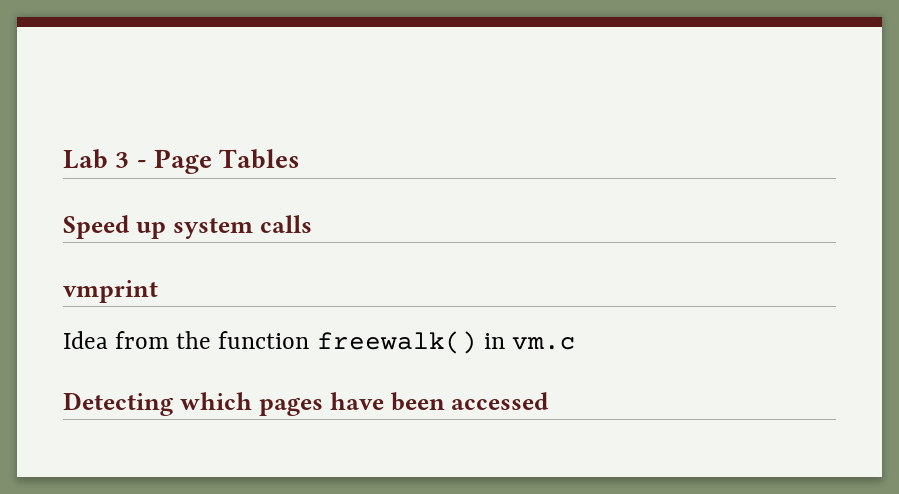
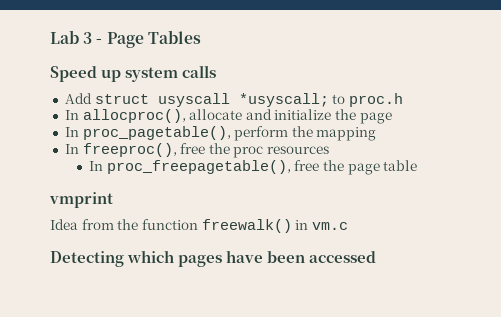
(312, 224) none -> [64,93,403,107] [64,109,392,124] [64,126,377,141] [64,143,330,158] [88,160,418,175] // Add struct usyscall *usyscall; to proc.h // In allocproc(), allocate and initialize the page // In proc_pagetable(), perform the mapping // In freeproc(), free the proc resources // In proc_freepagetable(), free the page table

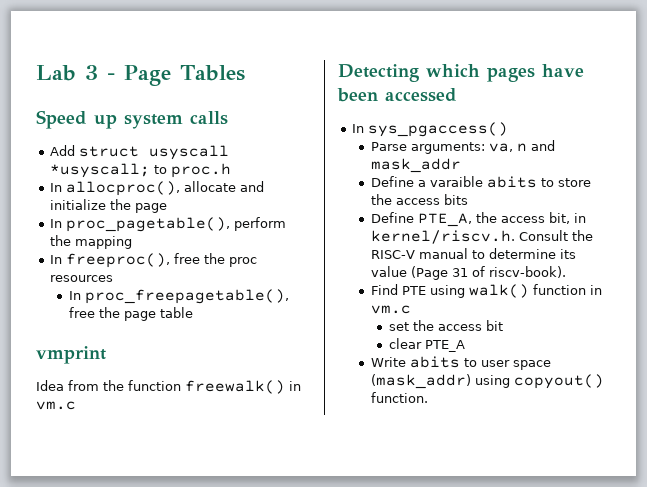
(377, 257) none -> [352,122,509,137] [370,140,555,154] [370,158,461,173] [370,176,591,188] [370,194,468,205] [370,212,586,227] [370,230,593,244] [370,248,576,259] [370,266,566,280] [370,284,602,298] [370,305,411,314] [388,320,503,331] [388,338,465,352] [370,356,551,370] [370,374,604,389] [370,392,428,403] // In sys_pgaccess() // Parse arguments: va, n and mask_addr // Define a varaible abits to store the access bits // Define PTE_A, the access bit, in kernel/riscv.h. Consult the RISC-V manual to determine its value (Page 31 of riscv-book). // Find PTE using walk() function in vm.c // set the access bit // clear PTE_A // Write abits to user space (mask_addr) using copyout() function.

